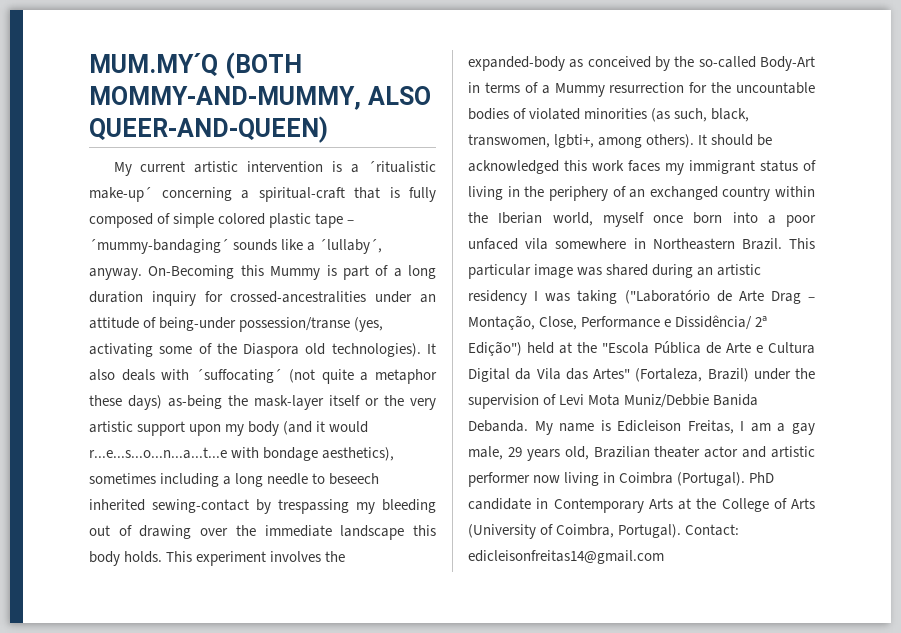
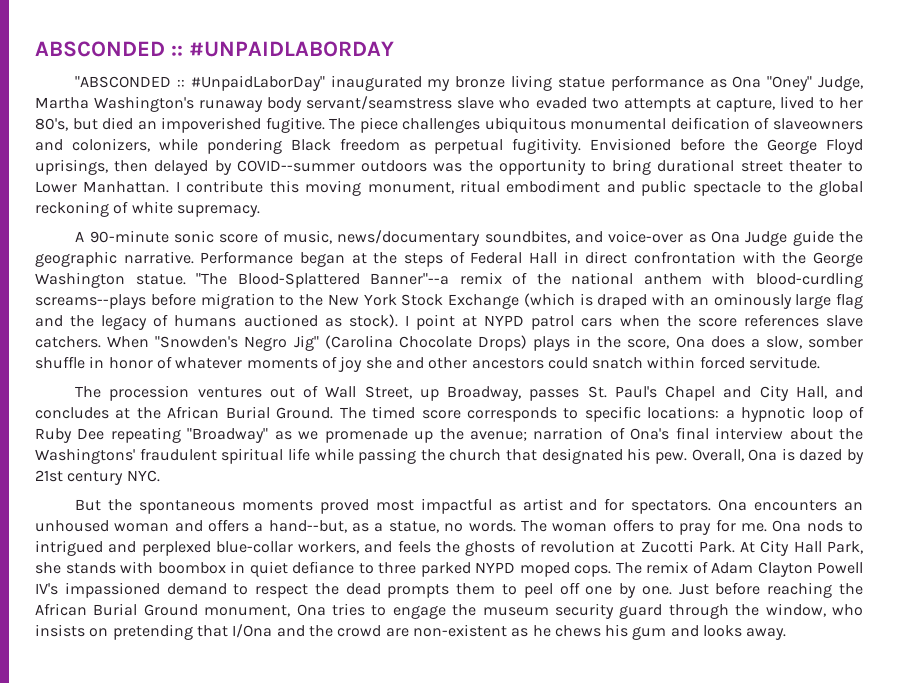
[89,52,302,79] [89,86,431,110] [89,116,328,143] [113,161,436,176] [89,187,436,202] [89,213,355,228] [89,239,383,254] [89,265,436,280] [89,291,436,306] [89,317,384,332] [89,343,436,358] [89,369,438,384] [89,395,436,410] [89,421,369,436] [89,447,395,461] [89,473,380,487] [89,499,436,514] [89,525,436,540] [89,551,346,566] [468,56,815,71] [468,82,815,97] [468,108,750,122] [468,134,773,148] [468,160,816,175] [468,186,815,201] [468,212,816,227] [468,238,815,250] [468,264,762,279] [468,289,815,305] [468,315,768,330] [468,341,815,356] [468,368,815,382] [468,394,759,409] [468,420,815,435] [468,446,815,461] [468,472,775,487] [468,498,815,513] [468,524,740,539] [468,550,664,564] MUM.MY´Q (BOTH MOMMY-AND-MUMMY, ALSO QUEER-AND-QUEEN) // My current artistic intervention is a ´ritualistic make-up´ concerning a spiritual-craft that is fully composed of simple colored plastic tape – ´mummy-bandaging´ sounds like a ´lullaby´, anyway. On-Becoming this Mummy is part of a long duration inquiry for crossed-ancestralities under an attitude of being-under possession/transe (yes, activating some of the Diaspora old technologies). It also deals with ´suffocating´ (not quite a metaphor these days) as-being the mask-layer itself or the very artistic support upon my body (and it would r...e...s...o...n...a...t...e with bondage aesthetics), sometimes including a long needle to beseech inherited sewing-contact by trespassing my bleeding out of drawing over the immediate landscape this body holds. This experiment involves the expanded-body as conceived by the so-called Body-Art in terms of a Mummy resurrection for the uncountable bodies of violated minorities (as such, black, transwomen, lgbti+, among others). It should be acknowledged this work faces my immigrant status of living in the periphery of an exchanged country within the Iberian world, myself once born into a poor unfaced vila somewhere in Northeastern Brazil. This particular image was shared during an artistic residency I was taking ("Laboratório de Arte Drag – Montação, Close, Performance e Dissidência/ 2ª Edição") held at the "Escola Pública de Arte e Cultura Digital da Vila das Artes" (Fortaleza, Brazil) under the supervision of Levi Mota Muniz/Debbie Banida Debanda. My name is Edicleison Freitas, I am a gay male, 29 years old, Brazilian theater actor and artistic performer now living in Coimbra (Portugal). PhD candidate in Contemporary Arts at the College of Arts (University of Coimbra, Portugal). Contact: edicleisonfreitas14@gmail.com -> [35,41,394,57] [75,75,864,91] [35,96,863,112] [35,117,864,133] [35,138,863,154] [35,159,863,175] [35,180,864,196] [35,201,260,217] [75,230,863,246] [35,251,863,267] [35,272,863,288] [35,293,863,309] [35,314,863,330] [35,335,863,351] [35,356,821,372] [75,385,864,401] [35,406,864,422] [35,427,863,443] [35,448,864,464] [35,470,160,485] [75,498,863,514] [35,519,864,535] [35,540,863,556] [35,561,863,577] [35,582,864,598] [35,603,863,619] [35,624,787,640] ABSCONDED :: #UNPAIDLABORDAY // "ABSCONDED :: #UnpaidLaborDay" inaugurated my bronze living statue performance as Ona "Oney" Judge, Martha Washington's runaway body servant/seamstress slave who evaded two attempts at capture, lived to her 80's, but died an impoverished fugitive. The piece challenges ubiquitous monumental deification of slaveowners and colonizers, while pondering Black freedom as perpetual fugitivity. Envisioned before the George Floyd uprisings, then delayed by COVID--summer outdoors was the opportunity to bring durational street theater to Lower Manhattan. I contribute this moving monument, ritual embodiment and public spectacle to the global reckoning of white supremacy. // A 90-minute sonic score of music, news/documentary soundbites, and voice-over as Ona Judge guide the geographic narrative. Performance began at the steps of Federal Hall in direct confrontation with the George Washington statue. "The Blood-Splattered Banner"--a remix of the national anthem with blood-curdling screams--plays before migration to the New York Stock Exchange (which is draped with an ominously large flag and the legacy of humans auctioned as stock). I point at NYPD patrol cars when the score references slave catchers. When "Snowden's Negro Jig" (Carolina Chocolate Drops) plays in the score, Ona does a slow, somber shuffle in honor of whatever moments of joy she and other ancestors could snatch within forced servitude. // The procession ventures out of Wall Street, up Broadway, passes St. Paul's Chapel and City Hall, and concludes at the African Burial Ground. The timed score corresponds to specific locations: a hypnotic loop of Ruby Dee repeating "Broadway" as we promenade up the avenue; narration of Ona's final interview about the Washingtons' fraudulent spiritual life while passing the church that designated his pew. Overall, Ona is dazed by 21st century NYC. // But the spontaneous moments proved most impactful as artist and for spectators. Ona encounters an unhoused woman and offers a hand--but, as a statue, no words. The woman offers to pray for me. Ona nods to intrigued and perplexed blue-collar workers, and feels the ghosts of revolution at Zucotti Park. At City Hall Park, she stands with boombox in quiet defiance to three parked NYPD moped cops. The remix of Adam Clayton Powell IV's impassioned demand to respect the dead prompts them to peel off one by one. Just before reaching the African Burial Ground monument, Ona tries to engage the museum security guard through the window, who insists on pretending that I/Ona and the crowd are non-existent as he chews his gum and looks away.

